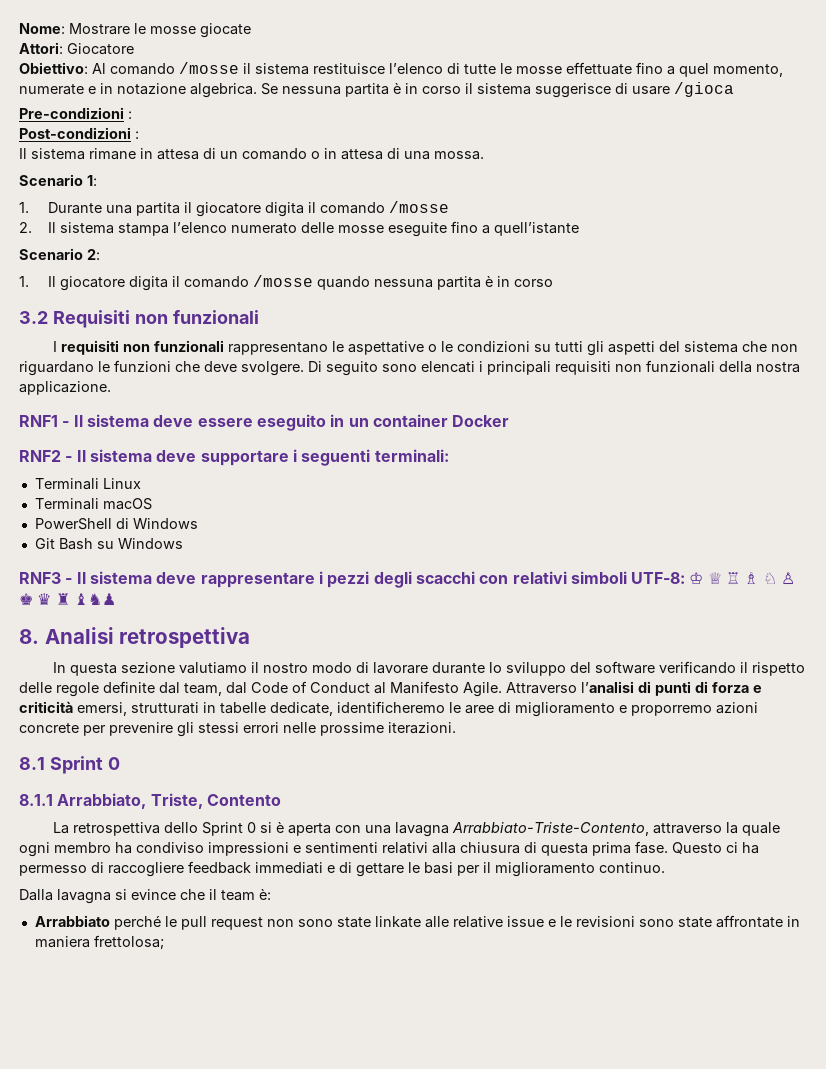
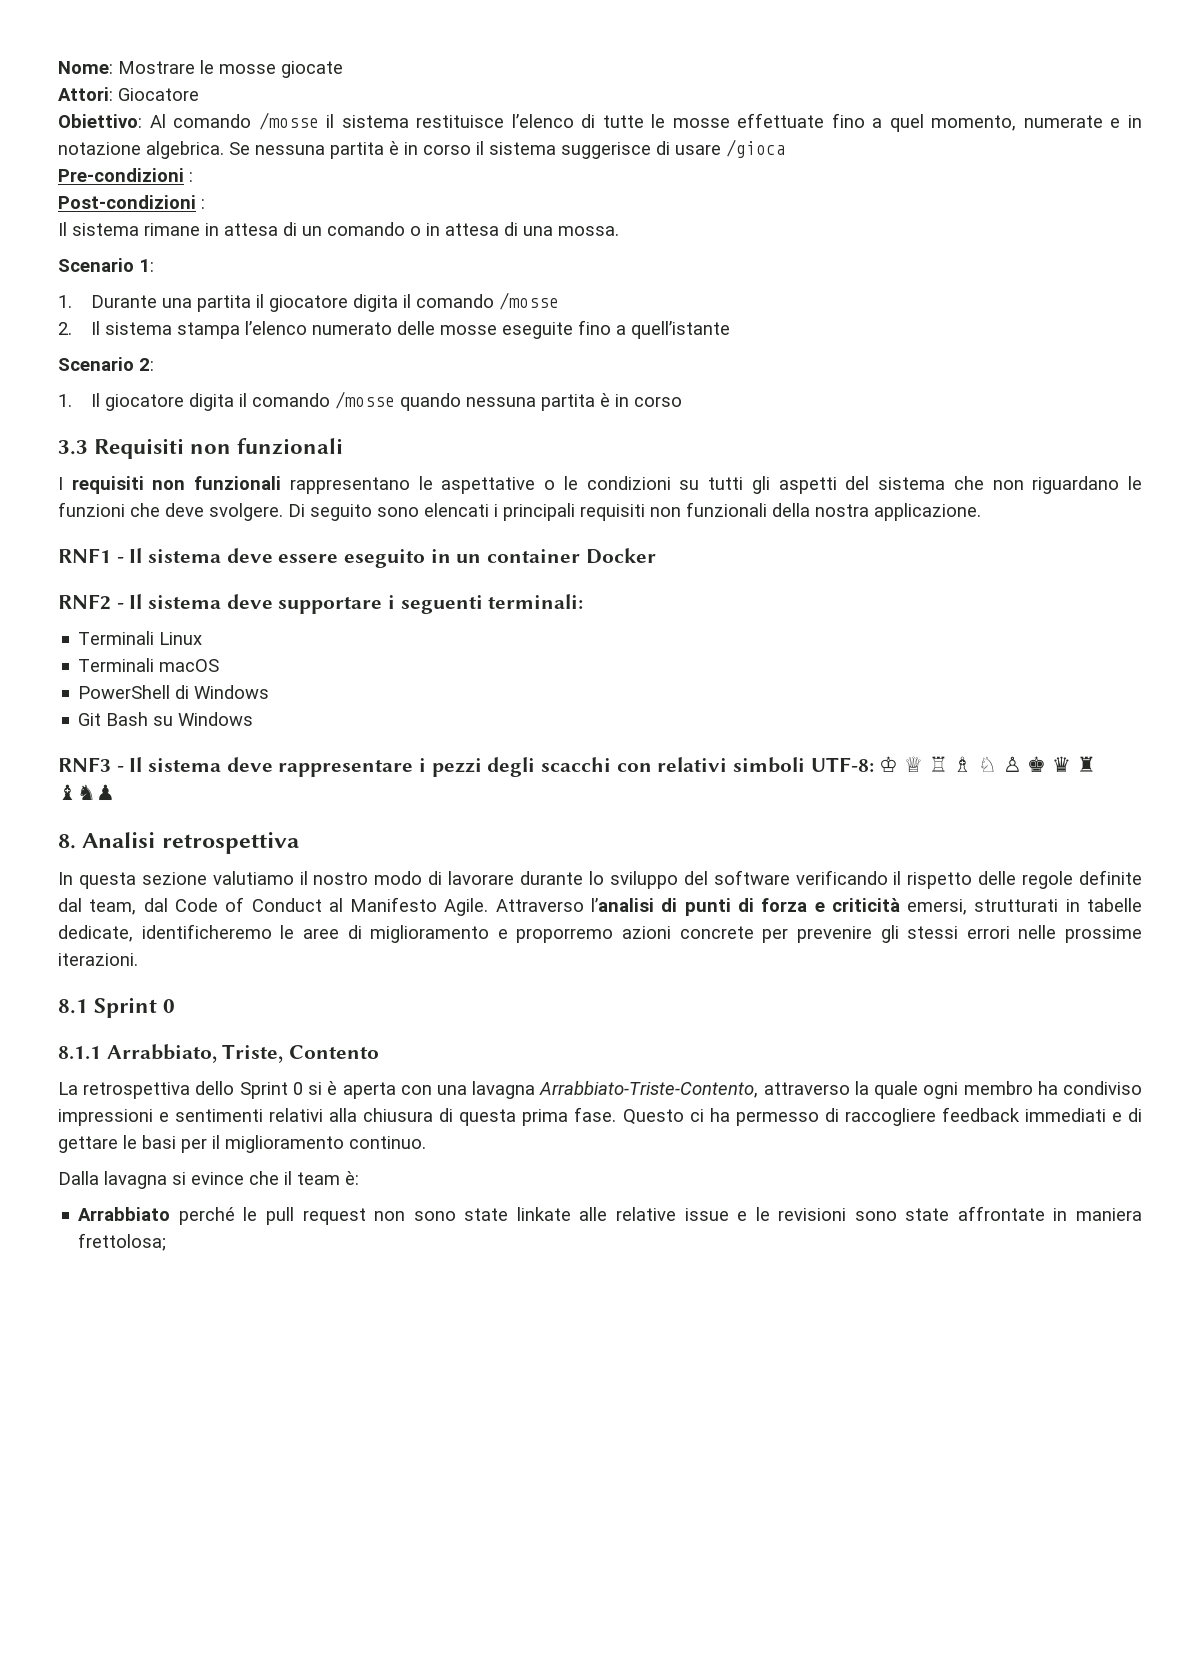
[19,311,48,324] 3.2 -> [58,440,88,455] 3.3

